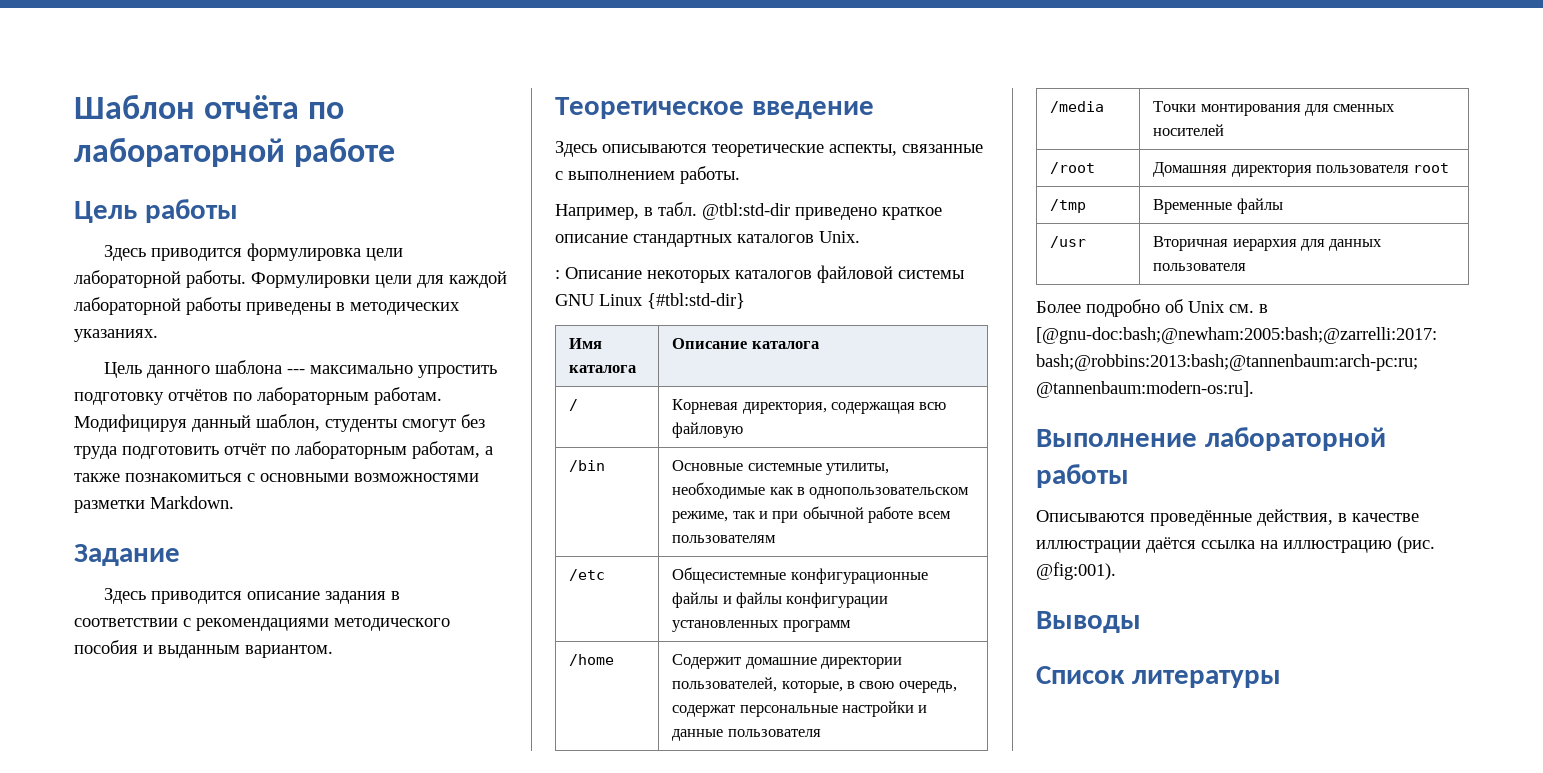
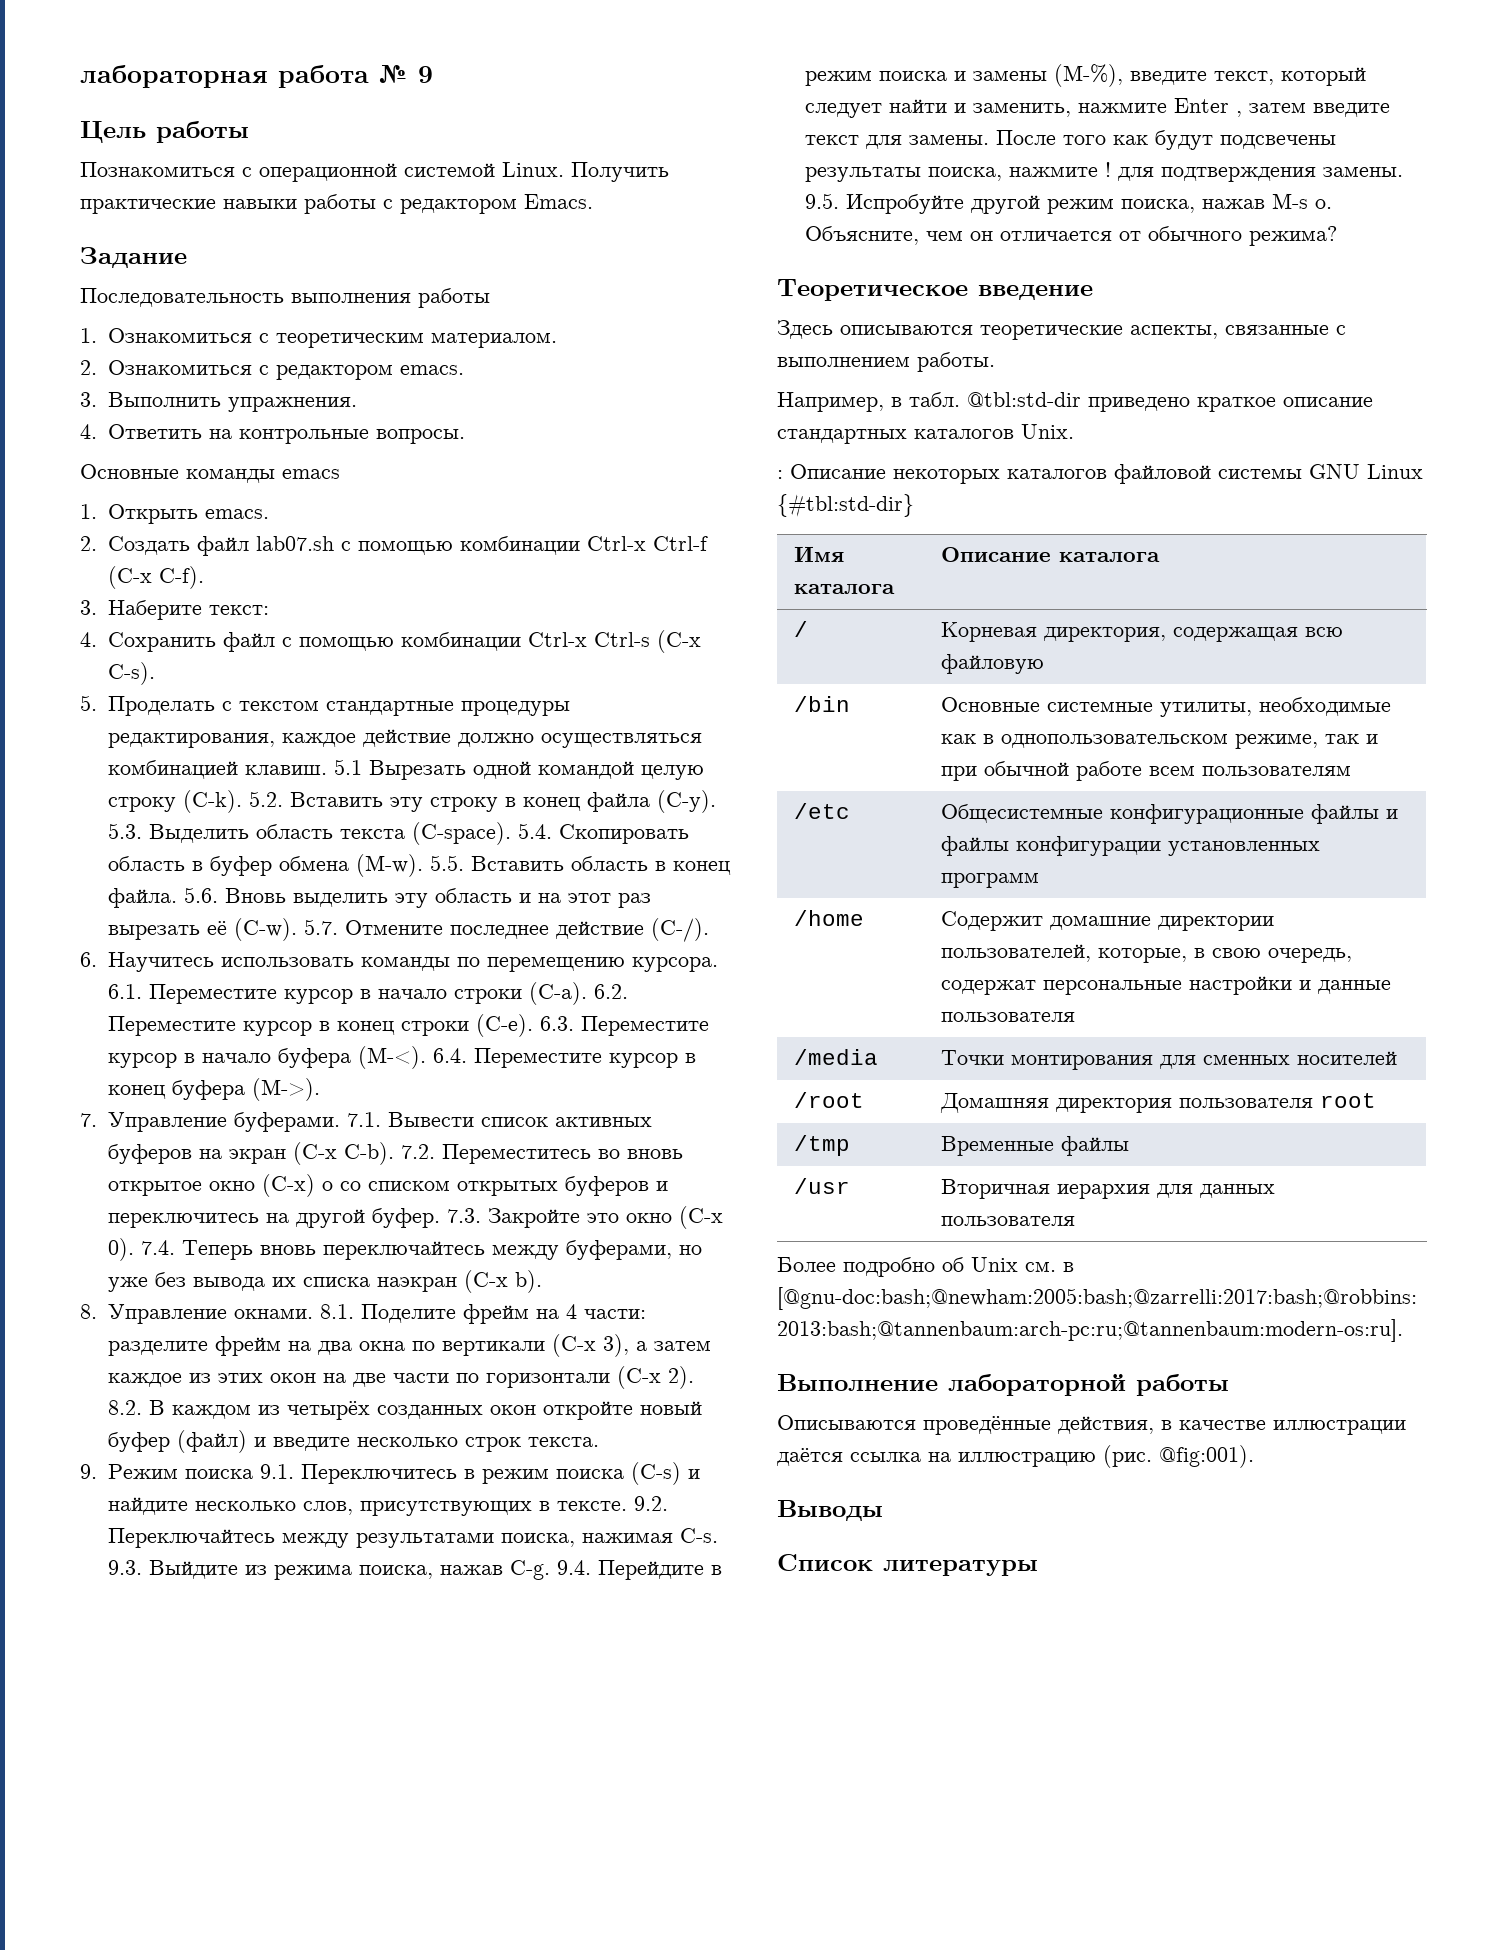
[74,94,345,119] [74,137,396,167] [74,199,238,223] [104,243,404,261] [74,270,507,288] [74,297,460,315] [74,329,158,342] [104,360,498,378] [74,387,442,405] [74,414,485,432] [74,441,493,459] [74,473,479,482] [74,496,234,513] [74,544,180,566] [104,588,401,604] [74,618,450,631] [74,640,333,658] Шаблон отчёта по лабораторной работе // Цель работы // Здесь приводится формулировка цели лабораторной работы. Формулировки цели для каждой лабораторной работы приведены в методических указаниях. // Цель данного шаблона --- максимально упростить подготовку отчётов по лабораторным работам. Модифицируя данный шаблон, студенты смогут без труда подготовить отчёт по лабораторным работам, а также познакомиться с основными возможностями разметки Markdown. // Задание // Здесь приводится описание задания в соответствии с рекомендациями методического пособия и выданным вариантом. -> [80,65,433,88] [80,121,249,143] [80,162,669,182] [80,194,593,214] [80,247,187,268] [80,288,490,308] [80,328,557,348] [80,360,464,380] [80,392,357,412] [80,424,465,444] [80,464,340,483] [80,504,269,524] [80,536,708,556] [107,566,204,589] [80,600,269,620] [80,630,701,653] [107,662,155,685] [80,695,570,716] [107,729,702,748] [107,759,704,780] [107,790,716,813] [107,822,689,845] [107,854,731,877] [107,887,651,908] [107,918,709,942] [80,952,718,972] [107,982,628,1005] [107,1014,709,1037] [107,1046,696,1069] [107,1078,320,1101] [80,1112,652,1132] [107,1142,683,1165] [107,1174,668,1197] [107,1206,723,1229] [107,1238,702,1261] [107,1270,542,1293] [80,1304,646,1324] [107,1334,711,1357] [107,1366,694,1389] [107,1400,702,1420] [107,1430,599,1453] [80,1462,700,1485] [107,1496,668,1516] [107,1528,718,1548] [107,1560,722,1580] [804,64,1366,87] [804,98,1390,118] [804,130,1336,150] [804,162,1403,182] [804,193,1332,214] [804,226,1337,246] лабораторная работа № 9 // Цель работы // Познакомиться с операционной системой Linux. Получить практические навыки работы с редактором Emacs. // Задание // Последовательность выполнения работы // 1. Ознакомиться с теоретическим материалом. // 2. Ознакомиться с редактором emacs. // 3. Выполнить упражнения. // 4. Ответить на контрольные вопросы. // Основные команды emacs // 1. Открыть emacs. // 2. Создать файл lab07.sh с помощью комбинации Ctrl-x Ctrl-f (C-x C-f). // 3. Наберите текст: // 4. Сохранить файл с помощью комбинации Ctrl-x Ctrl-s (C-x C-s). // 5. Проделать с текстом стандартные процедуры редактирования, каждое действие должно осуществляться комбинацией клавиш. 5.1 Вырезать одной командой целую строку (С-k). 5.2. Вставить эту строку в конец файла (C-y). 5.3. Выделить область текста (C-space). 5.4. Скопировать область в буфер обмена (M-w). 5.5. Вставить область в конец файла. 5.6. Вновь выделить эту область и на этот раз вырезать её (C-w). 5.7. Отмените последнее действие (C-/). // 6. Научитесь использовать команды по перемещению курсора. 6.1. Переместите курсор в начало строки (C-a). 6.2. Переместите курсор в конец строки (C-e). 6.3. Переместите курсор в начало буфера (M-<). 6.4. Переместите курсор в конец буфера (M->). // 7. Управление буферами. 7.1. Вывести список активных буферов на экран (C-x C-b). 7.2. Переместитесь во вновь открытое окно (C-x) o со списком открытых буферов и переключитесь на другой буфер. 7.3. Закройте это окно (C-x 0). 7.4. Теперь вновь переключайтесь между буферами, но уже без вывода их списка наэкран (C-x b). // 8. Управление окнами. 8.1. Поделите фрейм на 4 части: разделите фрейм на два окна по вертикали (C-x 3), а затем каждое из этих окон на две части по горизонтали (C-x 2). 8.2. В каждом из четырёх созданных окон откройте новый буфер (файл) и введите несколько строк текста. // 9. Режим поиска 9.1. Переключитесь в режим поиска (C-s) и найдите несколько слов, присутствующих в тексте. 9.2. Переключайтесь между результатами поиска, нажимая C-s. 9.3. Выйдите из режима поиска, нажав C-g. 9.4. Перейдите в режим поиска и замены (M-%), введите текст, который следует найти и заменить, нажмите Enter , затем введите текст для замены. После того как будут подсвечены результаты поиска, нажмите ! для подтверждения замены. 9.5. Испробуйте другой режим поиска, нажав M-s o. Объясните, чем он отличается от обычного режима?

